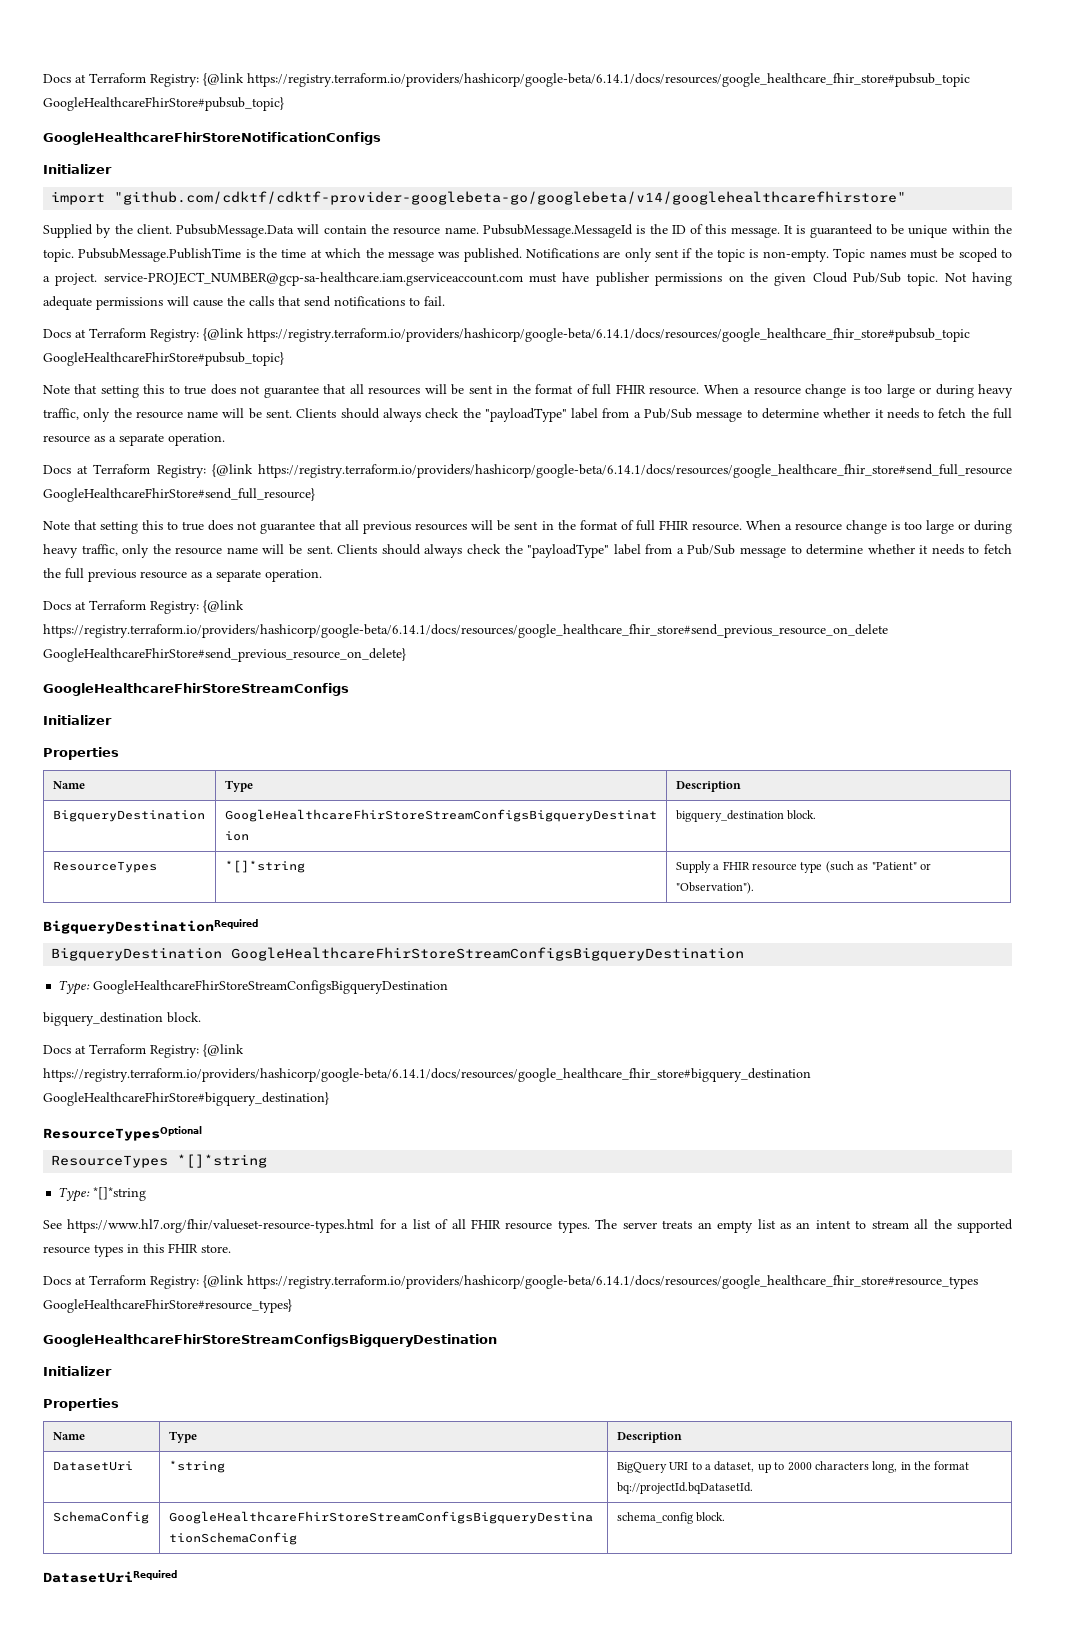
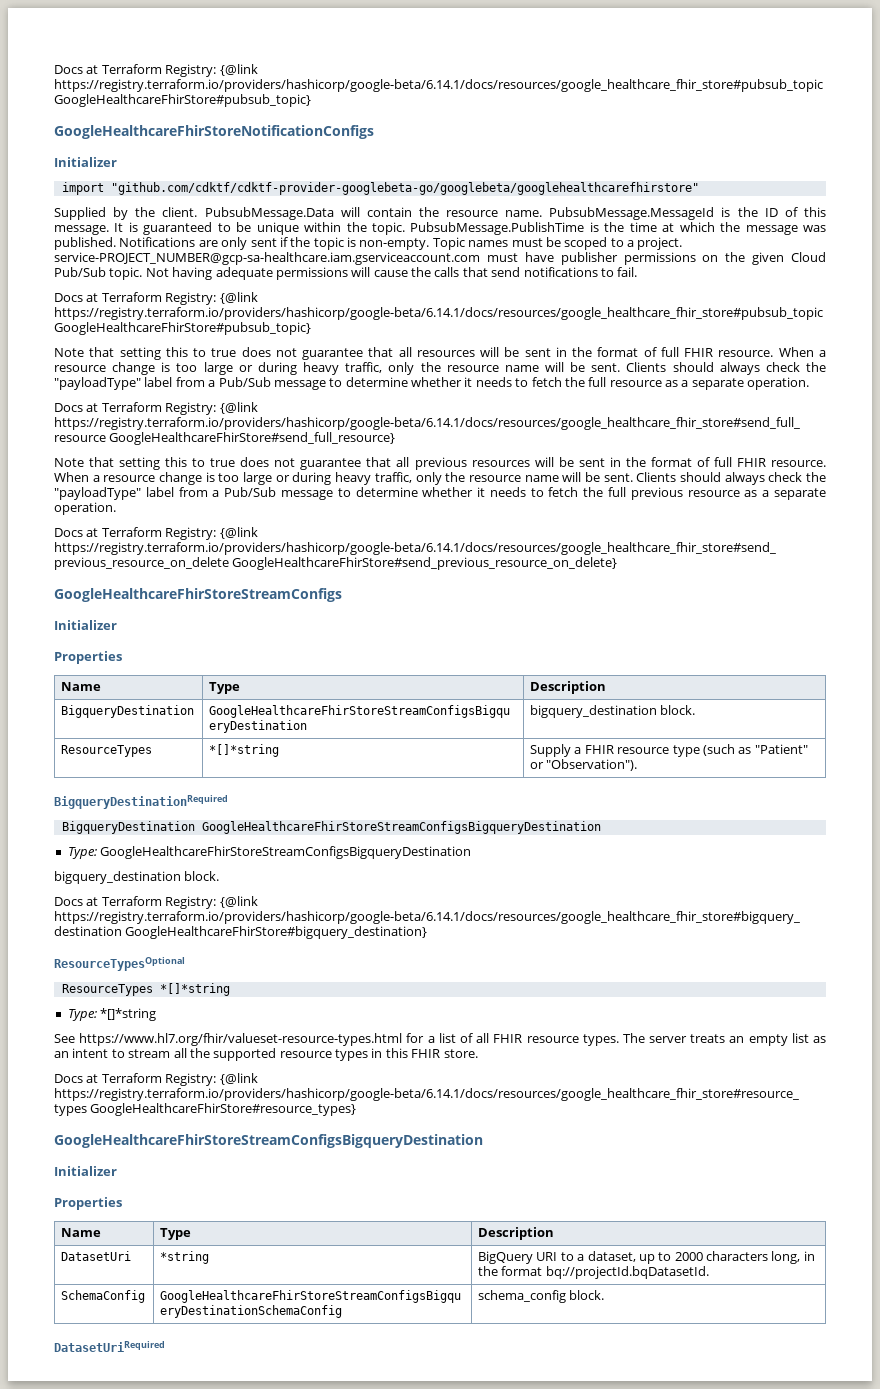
[114,191,907,205] "github.com/cdktf/cdktf-provider-googlebeta-go/googlebeta/v14/googlehealthcarefhirstore" -> [110,182,699,195] "github.com/cdktf/cdktf-provider-googlebeta-go/googlebeta/googlehealthcarefhirstore"

